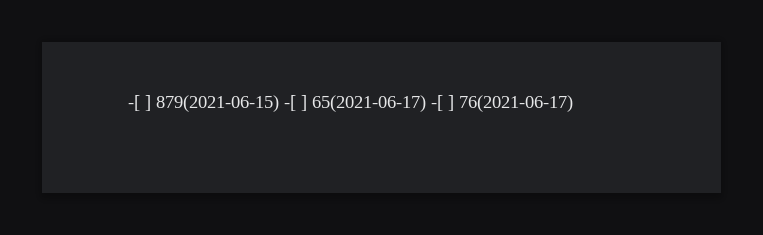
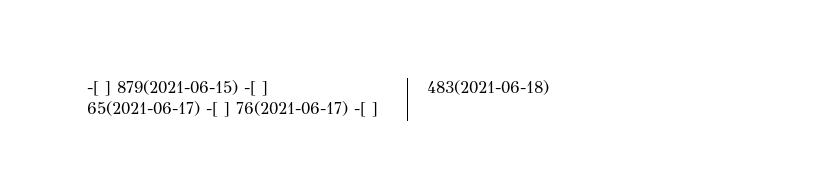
(573, 103) none -> [354,102,378,117] [427,80,549,95] -[ ] 483(2021-06-18)

